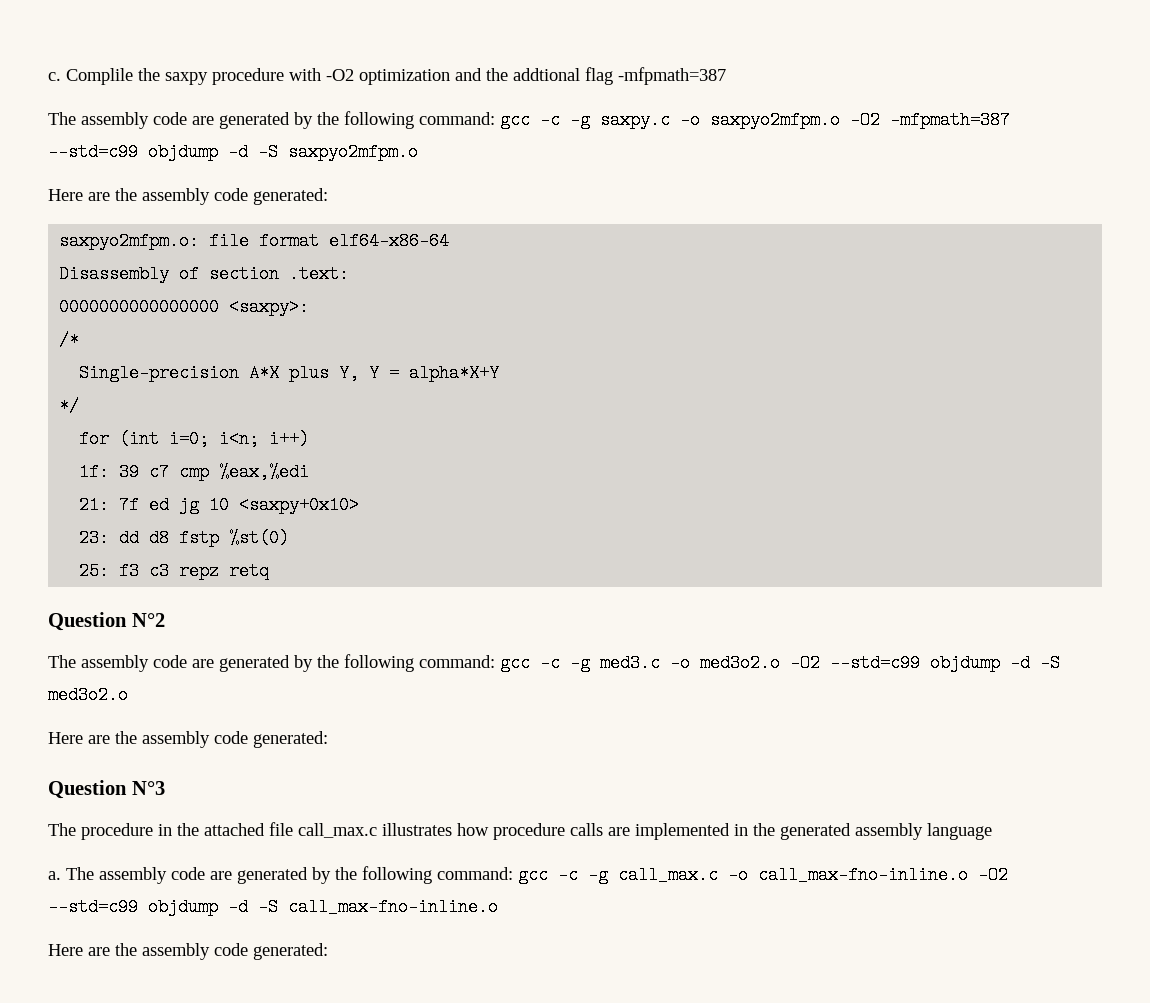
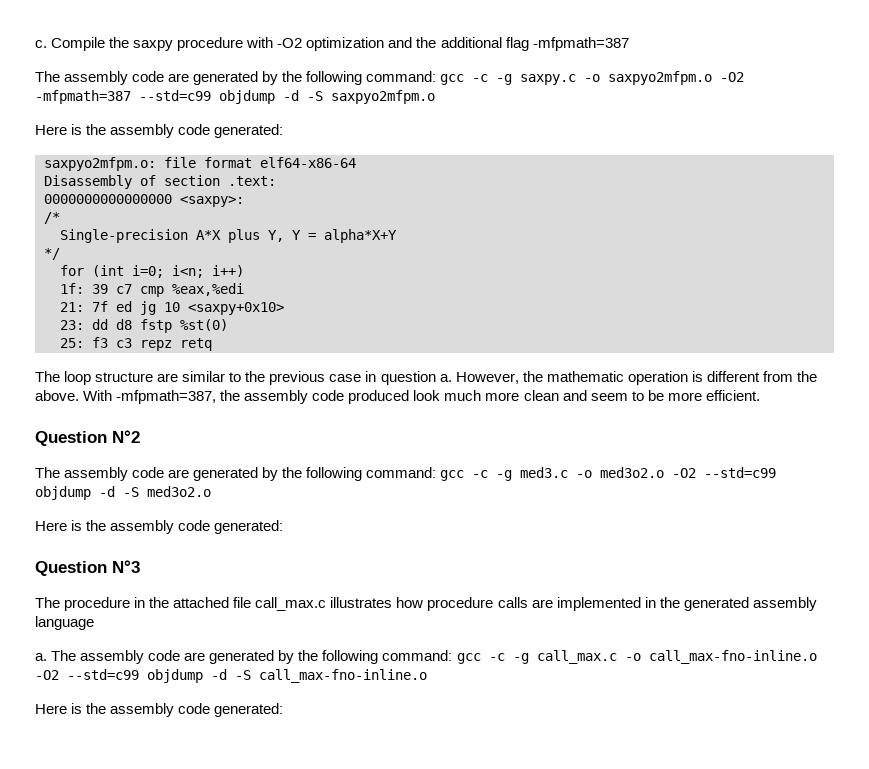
[66,68,133,85] Complile -> [51,37,106,51] Compile
[513,68,580,81] addtional -> [440,37,502,48] additional
[88,192,110,201] are -> [71,124,83,135] is
(270, 571) none -> [35,371,817,385] [35,390,760,404] // The loop structure are similar to the previous case in question a. However, the mathematic operation is different from the above. With -mfpmath=387, the assembly code produced look much more clean and seem to be more efficient.
[88,735,110,744] are -> [71,520,83,531] is
[88,947,110,956] are -> [71,703,83,714] is

